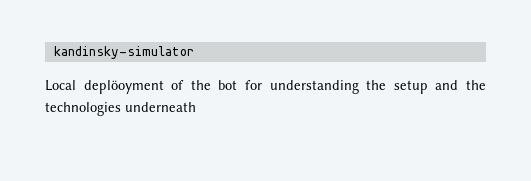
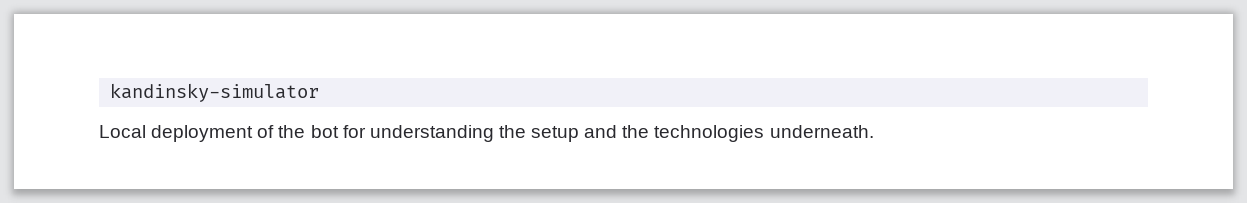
[83,80,164,94] deplöoyment -> [151,125,254,142] deployment
[125,102,196,112] underneath -> [769,125,874,138] underneath.

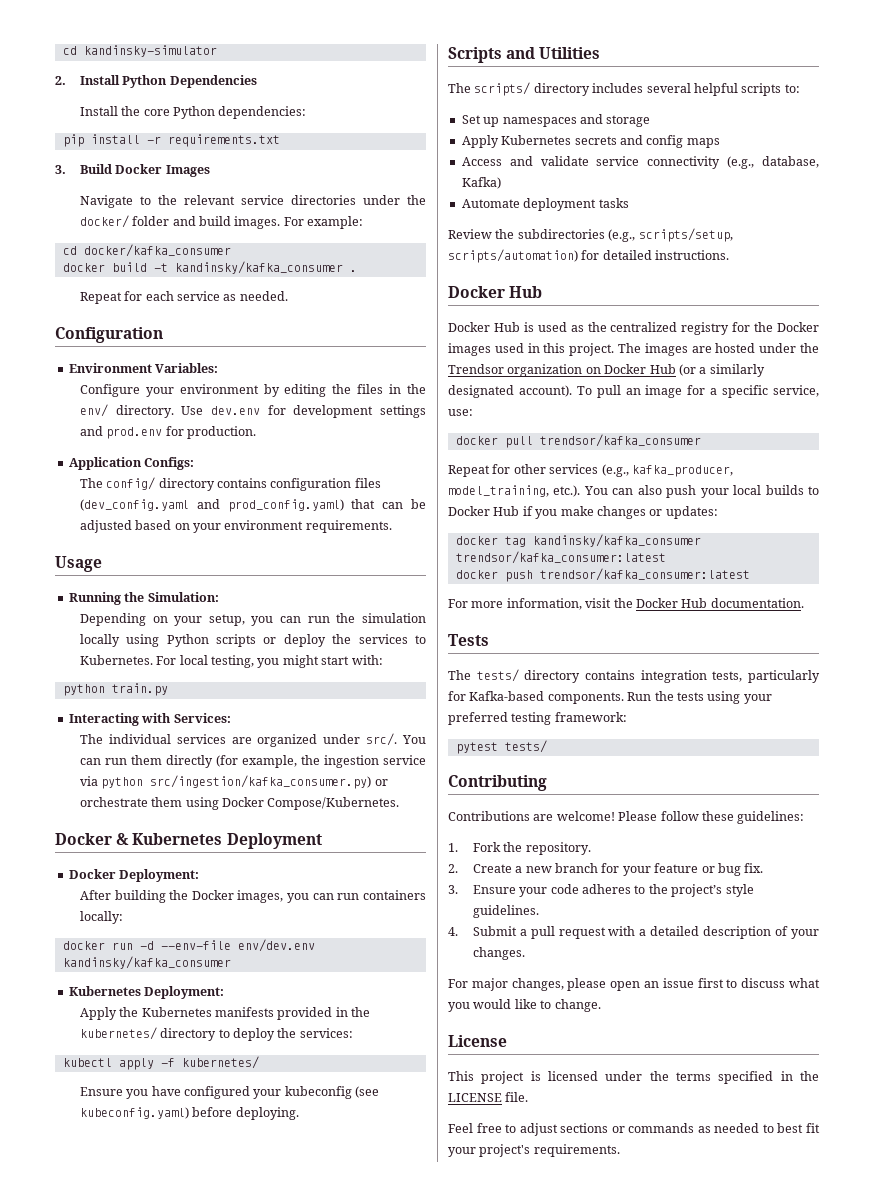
(110, 92) none -> [62,46,77,55] cd
[99,125,874,142] Local deployment of the bot for understanding the setup and the technologies underneath. -> [55,75,257,88] [79,106,307,119] [62,134,280,147] [55,164,210,177] [79,195,426,208] [79,215,364,229] [62,244,231,257] [62,261,357,274] [79,291,288,304] [55,327,163,343] [68,363,219,373] [79,384,426,397] [79,404,426,418] [79,426,256,439] [68,457,195,470] [79,477,381,491] [79,499,426,512] [79,520,392,533] [55,556,102,572] [68,592,219,605] [79,613,426,626] [79,634,426,647] [79,655,383,668] [62,683,168,696] [68,713,231,726] [79,733,427,747] [79,755,426,768] [79,775,388,789] [79,797,400,810] [55,833,322,849] [68,869,200,882] [79,890,426,903] [79,911,123,924] [62,939,315,952] [62,956,231,969] [68,986,225,999] [79,1007,371,1020] [79,1027,353,1041] [62,1056,259,1070] [79,1086,380,1099] [79,1107,299,1120] [448,47,601,63] [448,82,800,96] [461,114,651,127] [461,135,720,148] [461,156,819,169] [461,177,501,189] [461,198,629,211] [448,228,733,242] [448,249,730,263] [448,286,543,298] [448,322,819,335] [448,343,819,356] [448,364,765,377] [448,385,819,398] [448,409,473,416] [455,434,701,448] [448,464,733,477] [448,485,820,498] [448,506,718,519] [455,534,701,547] [455,551,666,564] [455,568,750,582] [448,598,804,610] [448,634,489,646] [448,669,820,683] [448,691,772,704] [448,712,627,725] [455,740,547,754] [448,775,547,791] [448,811,805,824] [448,842,591,855] [448,863,764,876] [448,884,754,897] [472,905,539,918] [448,926,819,939] [472,947,525,960] [448,978,820,991] [448,999,601,1012] [448,1035,507,1047] [448,1071,819,1084] [448,1092,529,1102] [448,1123,820,1136] [448,1144,620,1157] 2. Install Python Dependencies // Install the core Python dependencies: // pip install -r requirements.txt // 3. Build Docker Images // Navigate to the relevant service directories under the docker/ folder and build images. For example: // cd docker/kafka_consumer // docker build -t kandinsky/kafka_consumer . // Repeat for each service as needed. // Configuration // Environment Variables: // Configure your environment by editing the files in the env/ directory. Use dev.env for development settings and prod.env for production. // Application Configs: // The config/ directory contains configuration files (dev_config.yaml and prod_config.yaml) that can be adjusted based on your environment requirements. // Usage // Running the Simulation: // Depending on your setup, you can run the simulation locally using Python scripts or deploy the services to Kubernetes. For local testing, you might start with: // python train.py // Interacting with Services: // The individual services are organized under src/. You can run them directly (for example, the ingestion service via python src/ingestion/kafka_consumer.py) or orchestrate them using Docker Compose/Kubernetes. // Docker & Kubernetes Deployment // Docker Deployment: // After building the Docker images, you can run containers locally: // docker run -d --env-file env/dev.env kandinsky/kafka_consumer // Kubernetes Deployment: // Apply the Kubernetes manifests provided in the kubernetes/ directory to deploy the services: // kubectl apply -f kubernetes/ // Ensure you have configured your kubeconfig (see kubeconfig.yaml) before deploying. // Scripts and Utilities // The scripts/ directory includes several helpful scripts to: // Set up namespaces and storage // Apply Kubernetes secrets and config maps // Access and validate service connectivity (e.g., database, Kafka) // Automate deployment tasks // Review the subdirectories (e.g., scripts/setup, scripts/automation) for detailed instructions. // Docker Hub // Docker Hub is used as the centralized registry for the Docker images used in this project. The images are hosted under the Trendsor organization on Docker Hub (or a similarly designated account). To pull an image for a specific service, use: // docker pull trendsor/kafka_consumer // Repeat for other services (e.g., kafka_producer, model_training, etc.). You can also push your local builds to Docker Hub if you make changes or updates: // docker tag kandinsky/kafka_consumer trendsor/kafka_consumer:latest // docker push trendsor/kafka_consumer:latest // For more information, visit the Docker Hub documentation. // Tests // The tests/ directory contains integration tests, particularly for Kafka-based components. Run the tests using your preferred testing framework: // pytest tests/ // Contributing // Contributions are welcome! Please follow these guidelines: // 1. Fork the repository. // 2. Create a new branch for your feature or bug fix. // 3. Ensure your code adheres to the project’s style guidelines. // 4. Submit a pull request with a detailed description of your changes. // For major changes, please open an issue first to discuss what you would like to change. // License // This project is licensed under the terms specified in the LICENSE file. // Feel free to adjust sections or commands as needed to best fit your project's requirements.

